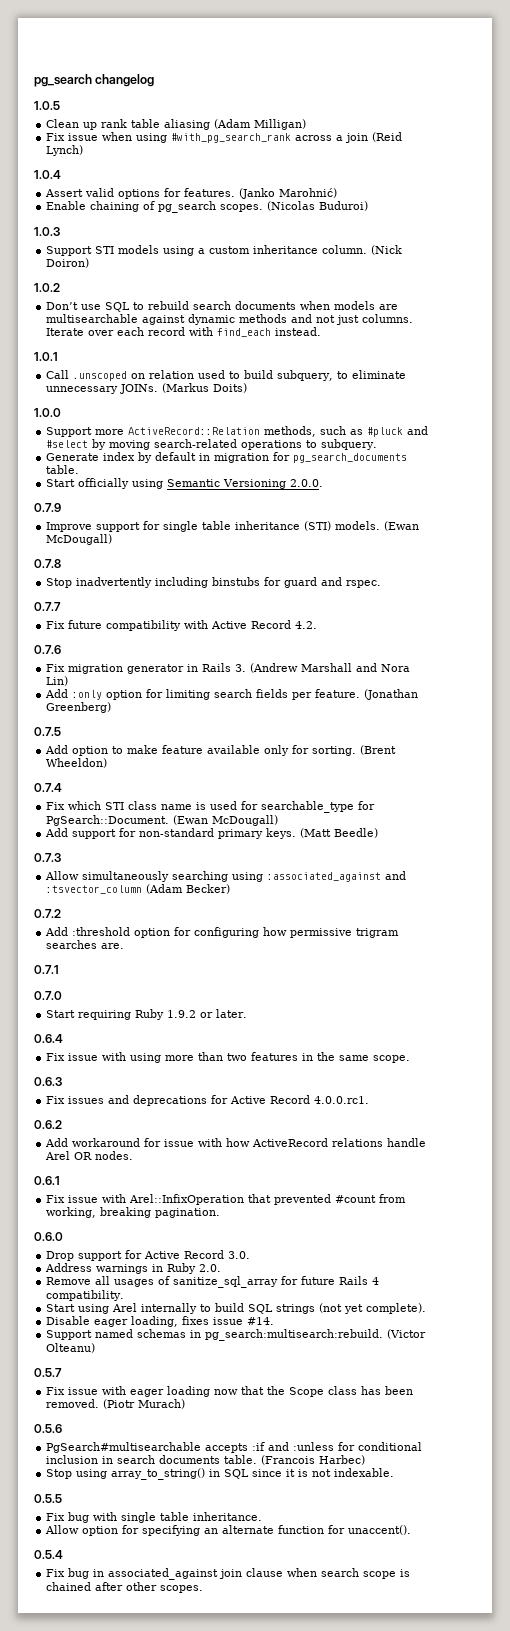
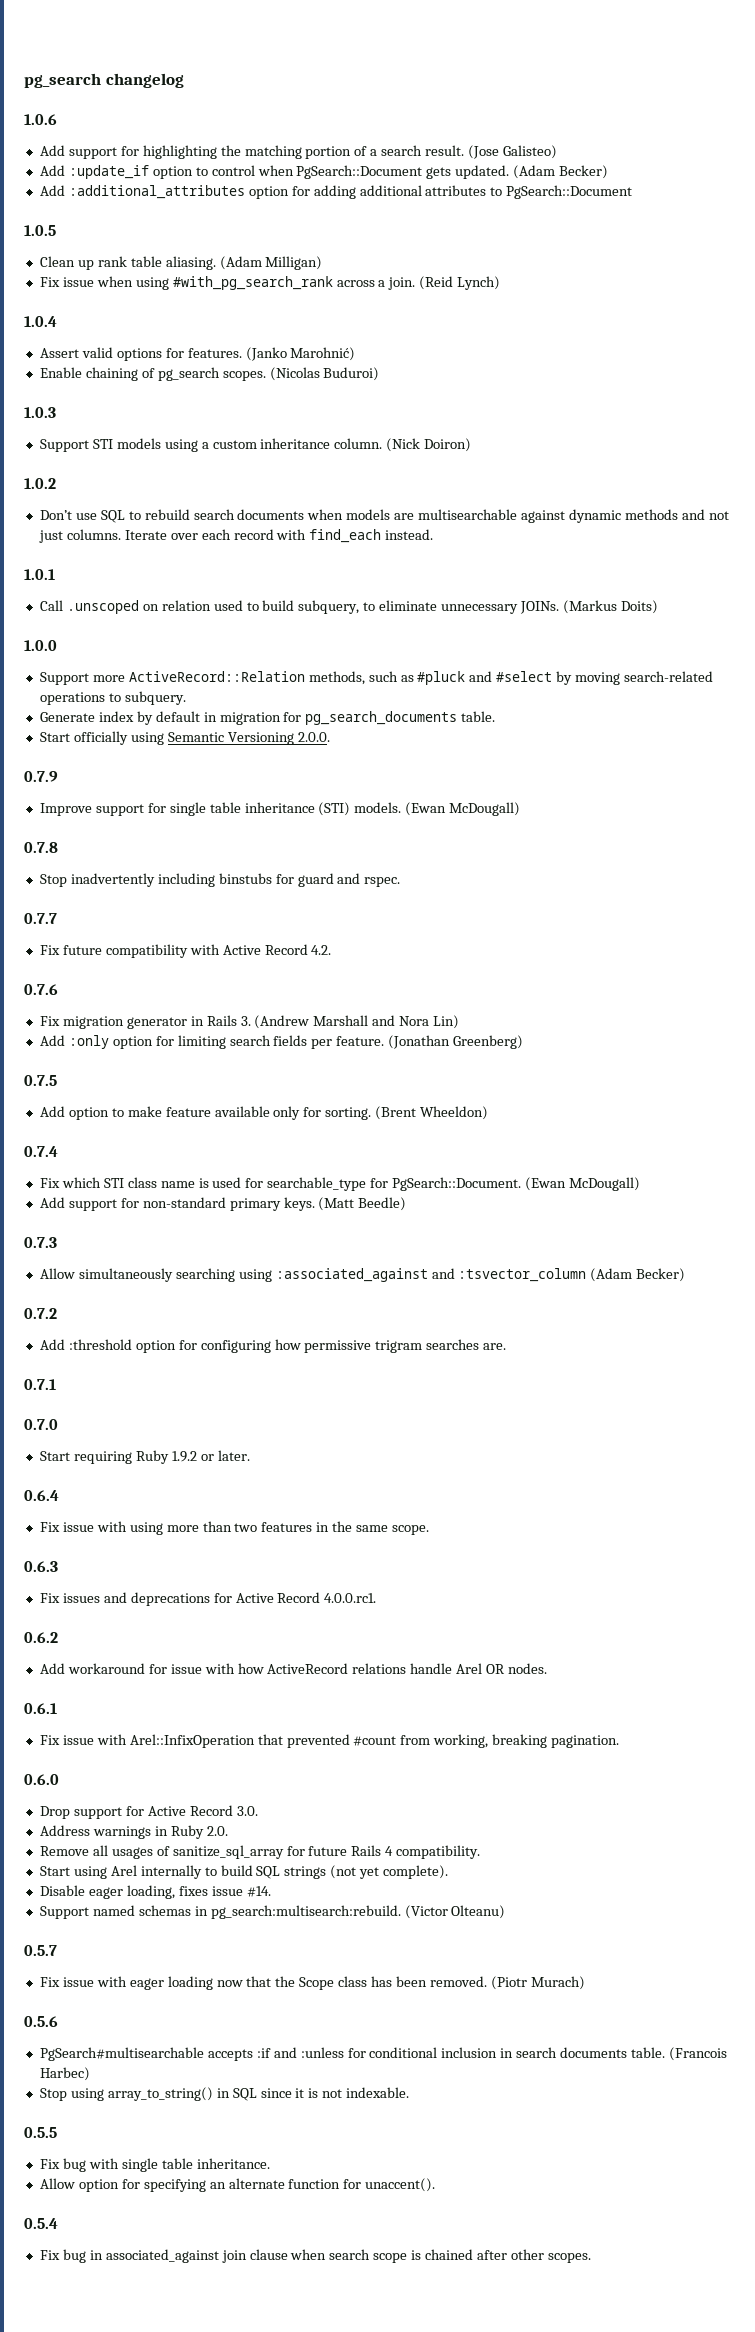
(155, 80) none -> [24,114,57,125] [39,145,557,159] [39,165,609,179] [39,185,633,199] // 1.0.6 // Add support for highlighting the matching portion of a search result. (Jose Galisteo) // Add :update_if option to control when PgSearch::Document gets updated. (Adam Becker) // Add :additional_attributes option for adding additional attributes to PgSearch::Document
[164,119,211,130] aliasing -> [165,256,216,270] aliasing.
[345,133,369,143] join -> [388,277,416,290] join.

